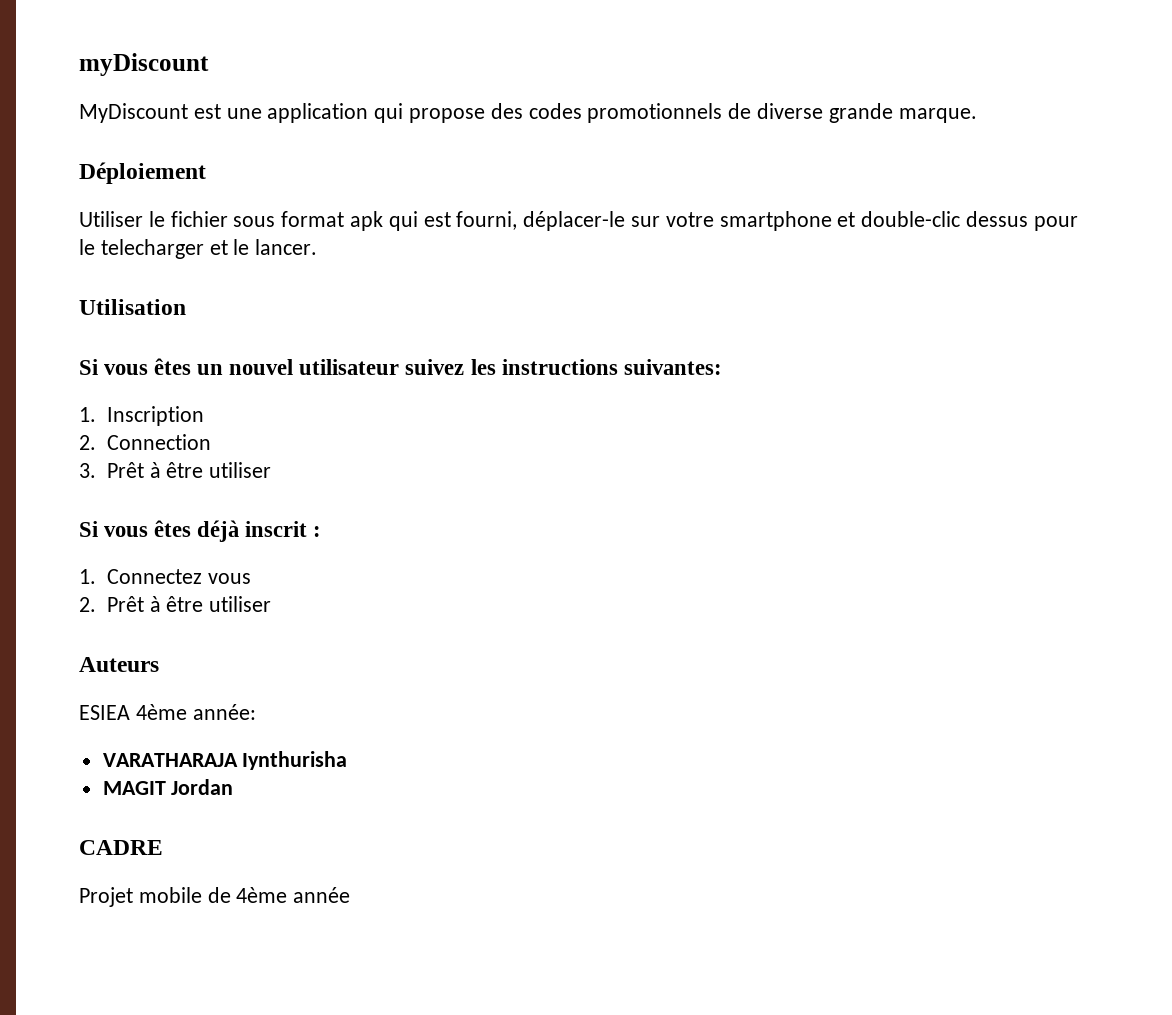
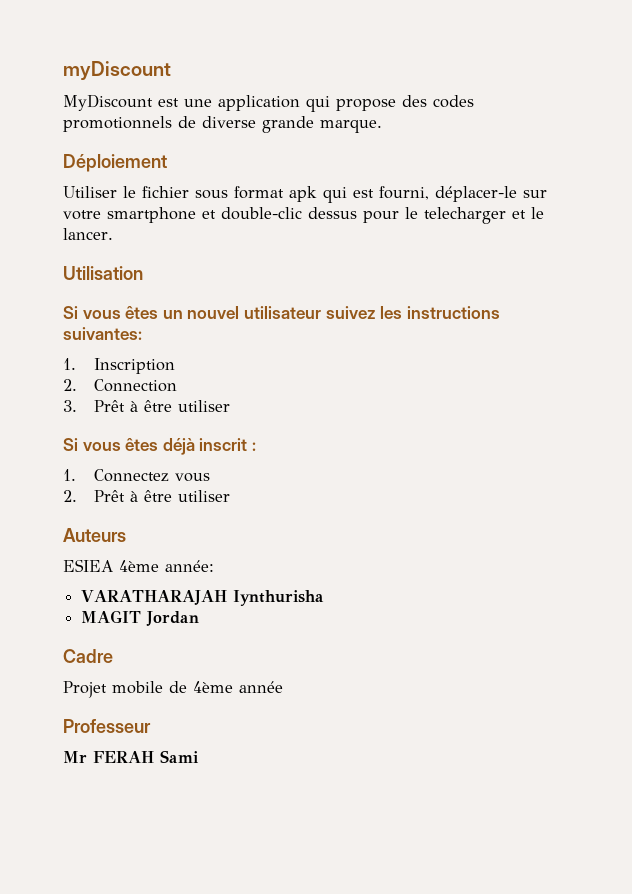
[102,753,238,767] VARATHARAJA -> [81,590,228,605] VARATHARAJAH
[79,840,163,855] CADRE -> [63,649,113,663] Cadre
(351, 895) none -> [63,719,151,733] [63,750,199,763] // Professeur // Mr FERAH Sami

